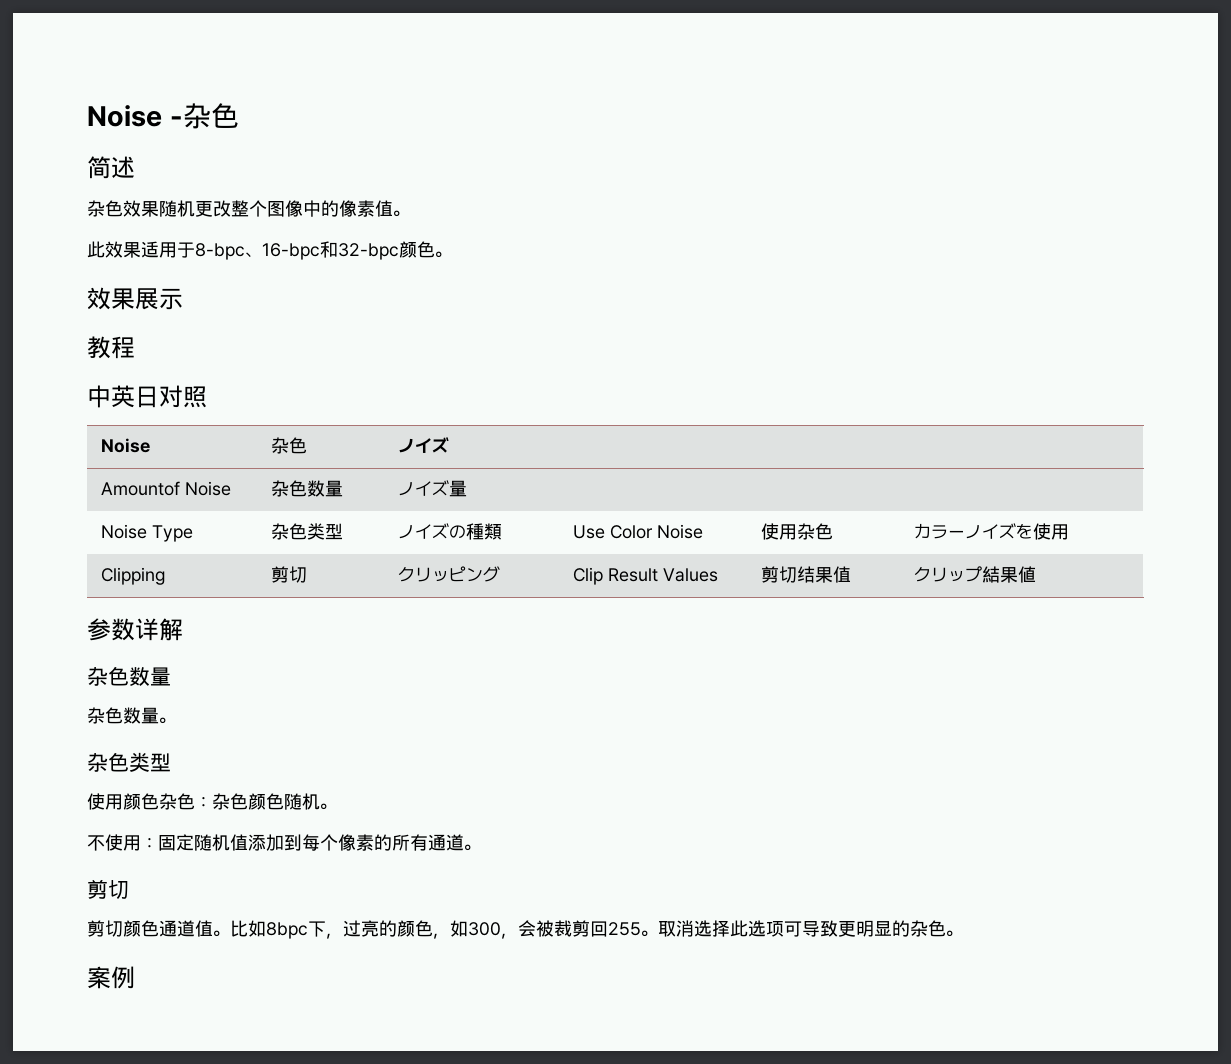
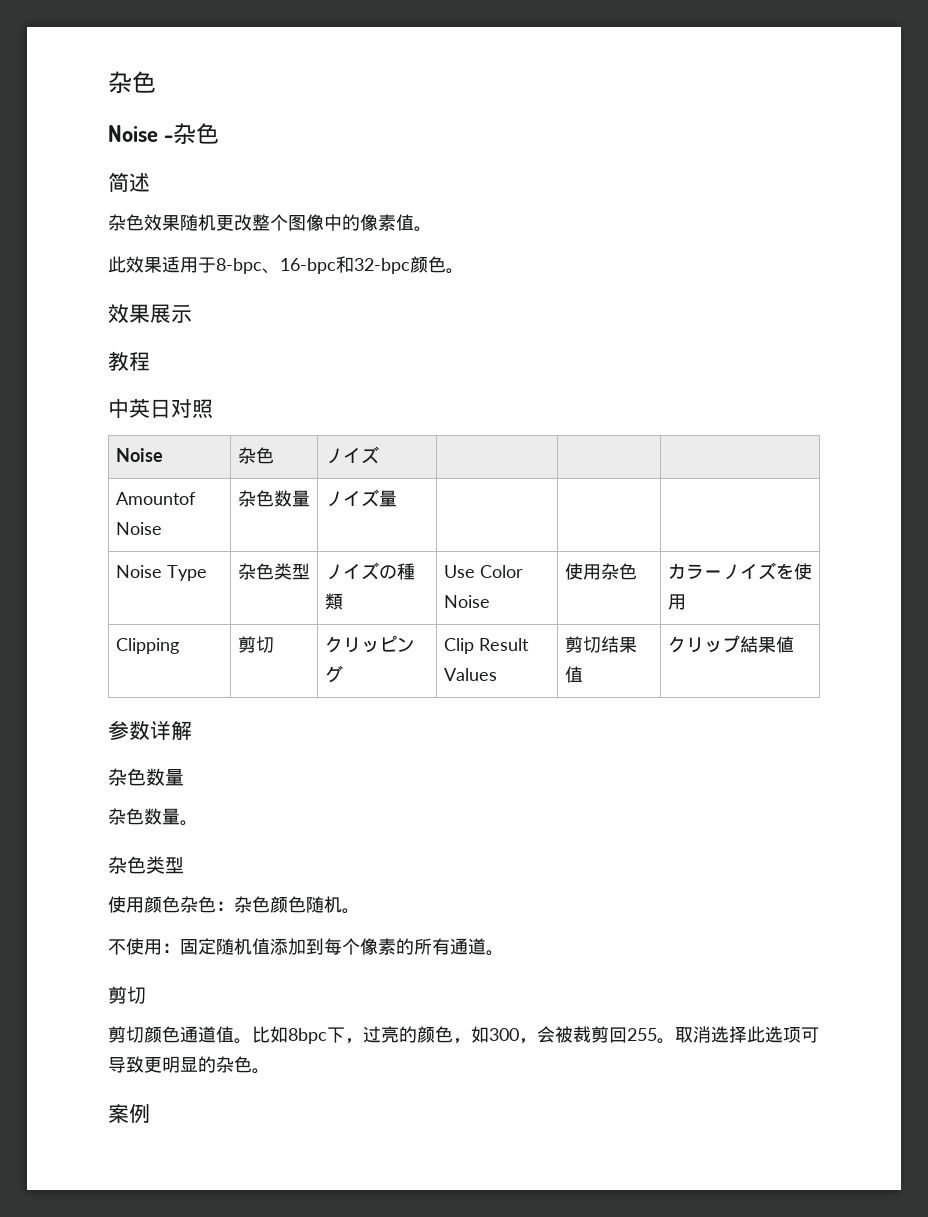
(87, 116) none -> [108,71,156,94] 杂色 //

